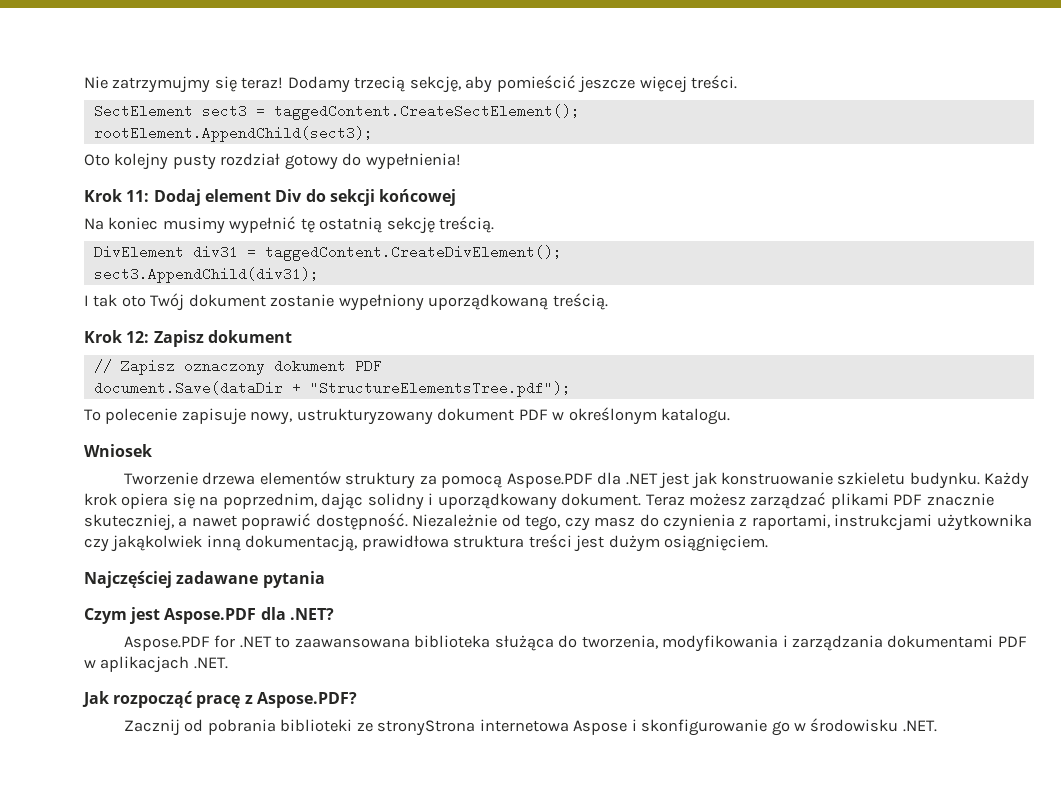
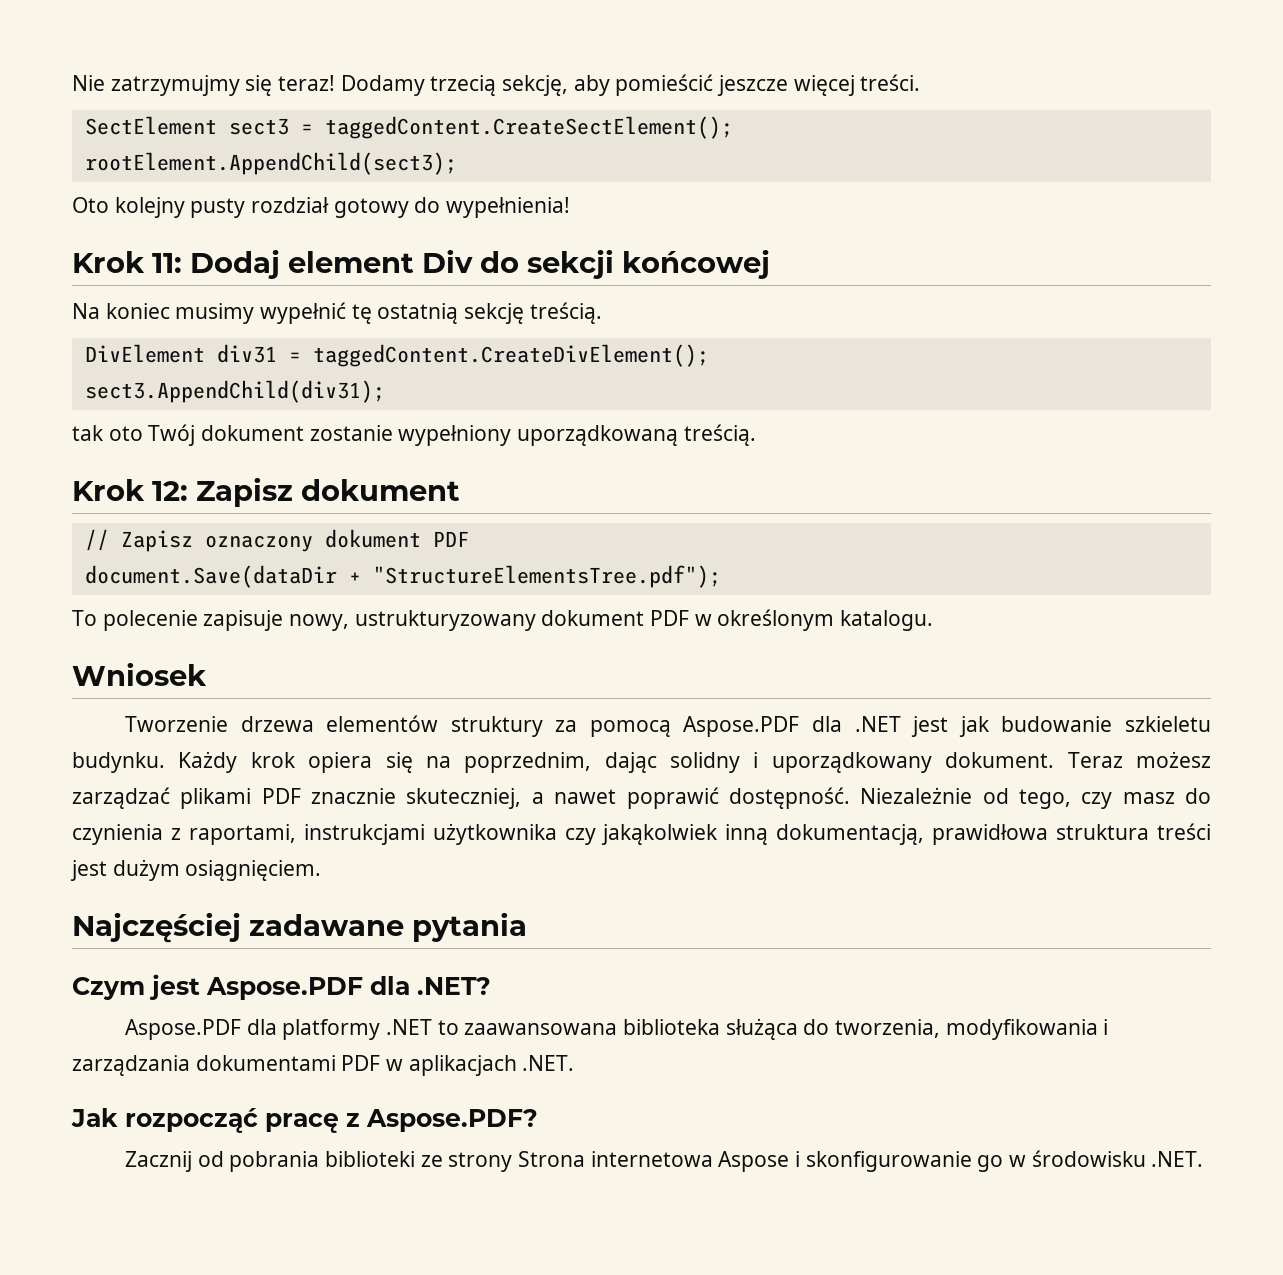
[84,295,89,306] I -> (385, 391) none
[720,472,833,485] konstruowanie -> [1001,716,1113,732] budowanie
[214,635,236,648] for -> [246,1019,381,1040] dla platformy
[377,720,476,736] stronyStrona -> [448,1151,585,1172] strony Strona

